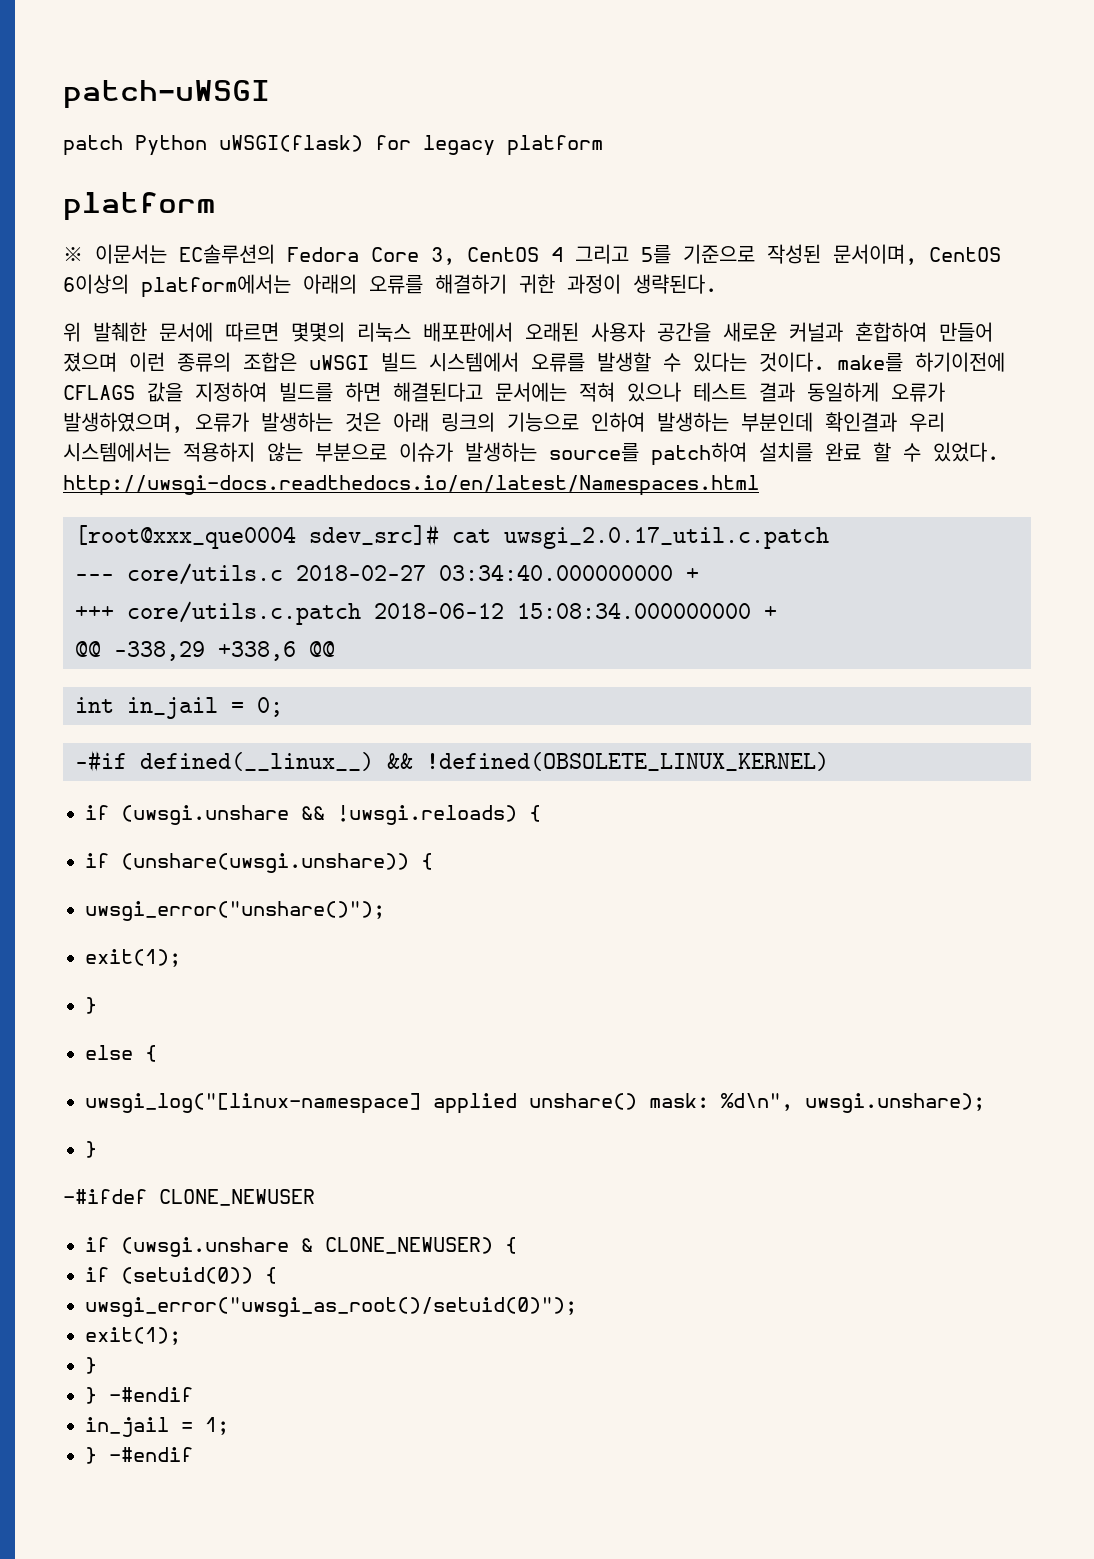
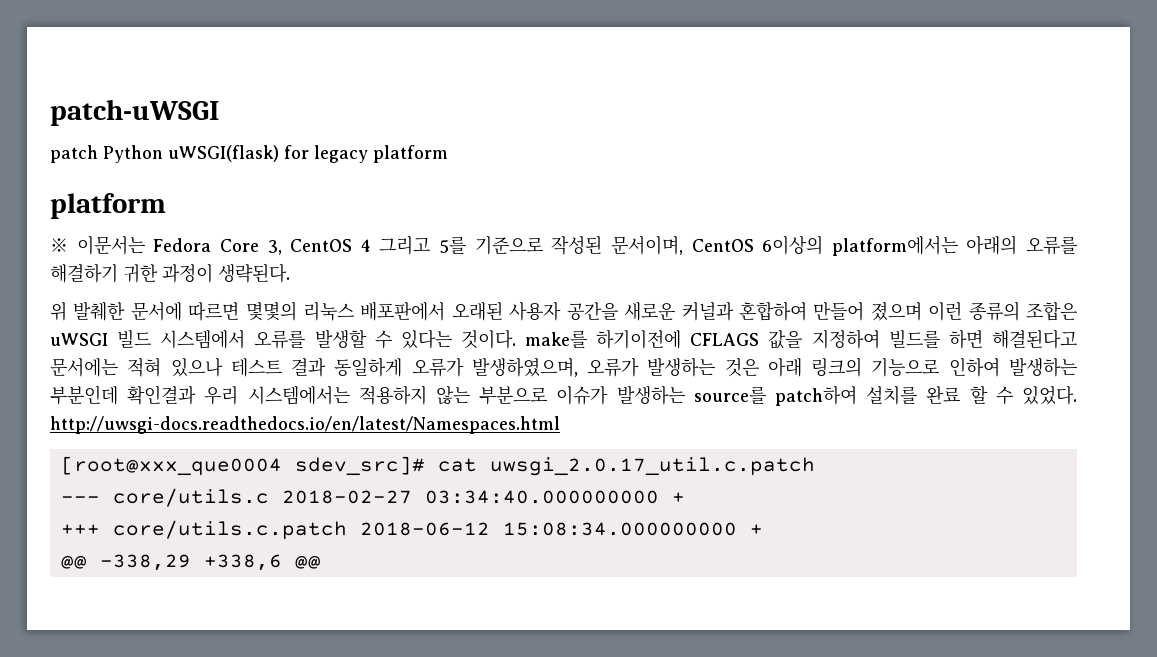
[179,244,275,264] EC솔루션의 -> (145, 245) none
[75,697,283,719] [75,750,829,772] [85,805,541,825] [85,853,433,873] [85,901,385,921] [85,949,181,967] [85,997,97,1014] [85,1045,157,1062] [85,1093,985,1114] [85,1141,97,1158] [63,1189,315,1206] [85,1237,517,1257] [85,1267,277,1284] [85,1297,577,1317] [85,1327,181,1345] [85,1357,97,1374] [85,1387,193,1404] [85,1417,229,1437] [85,1447,193,1464] // int in_jail = 0; // -#if defined(__linux__) && !defined(OBSOLETE_LINUX_KERNEL) // if (uwsgi.unshare && !uwsgi.reloads) { // if (unshare(uwsgi.unshare)) { // uwsgi_error("unshare()"); // exit(1); // } // else { // uwsgi_log("[linux-namespace] applied unshare() mask: %d\n", uwsgi.unshare); // } // -#ifdef CLONE_NEWUSER // if (uwsgi.unshare & CLONE_NEWUSER) { // if (setuid(0)) { // uwsgi_error("uwsgi_as_root()/setuid(0)"); // exit(1); // } // } -#endif // in_jail = 1; // } -#endif -> (321, 562) none

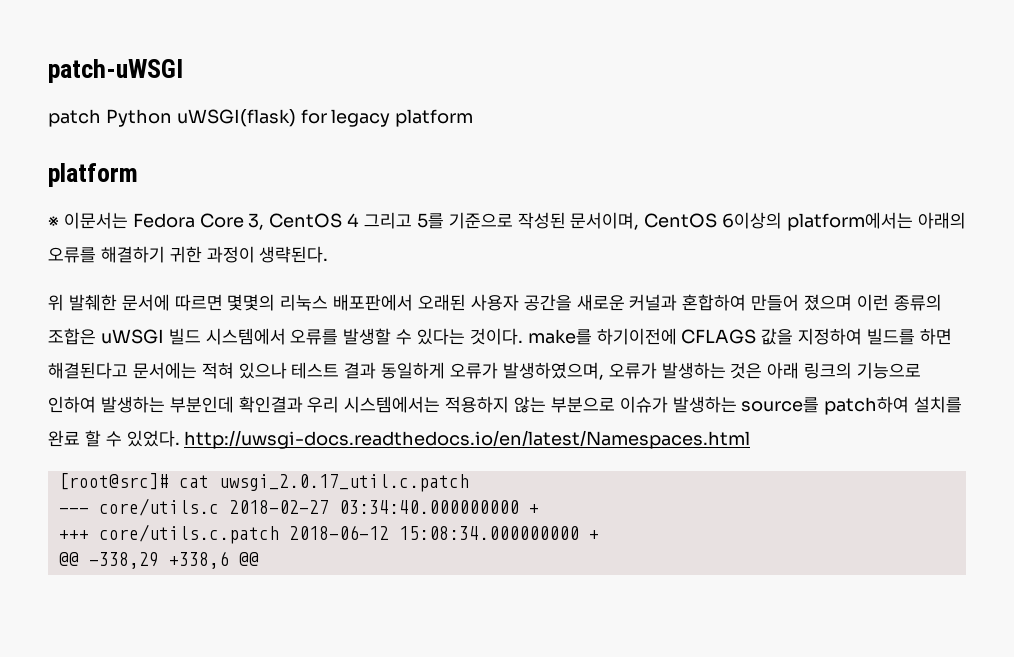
[60,456,425,476] [root@xxx_que0004 sdev_src]# -> [58,473,169,490] [root@src]#

